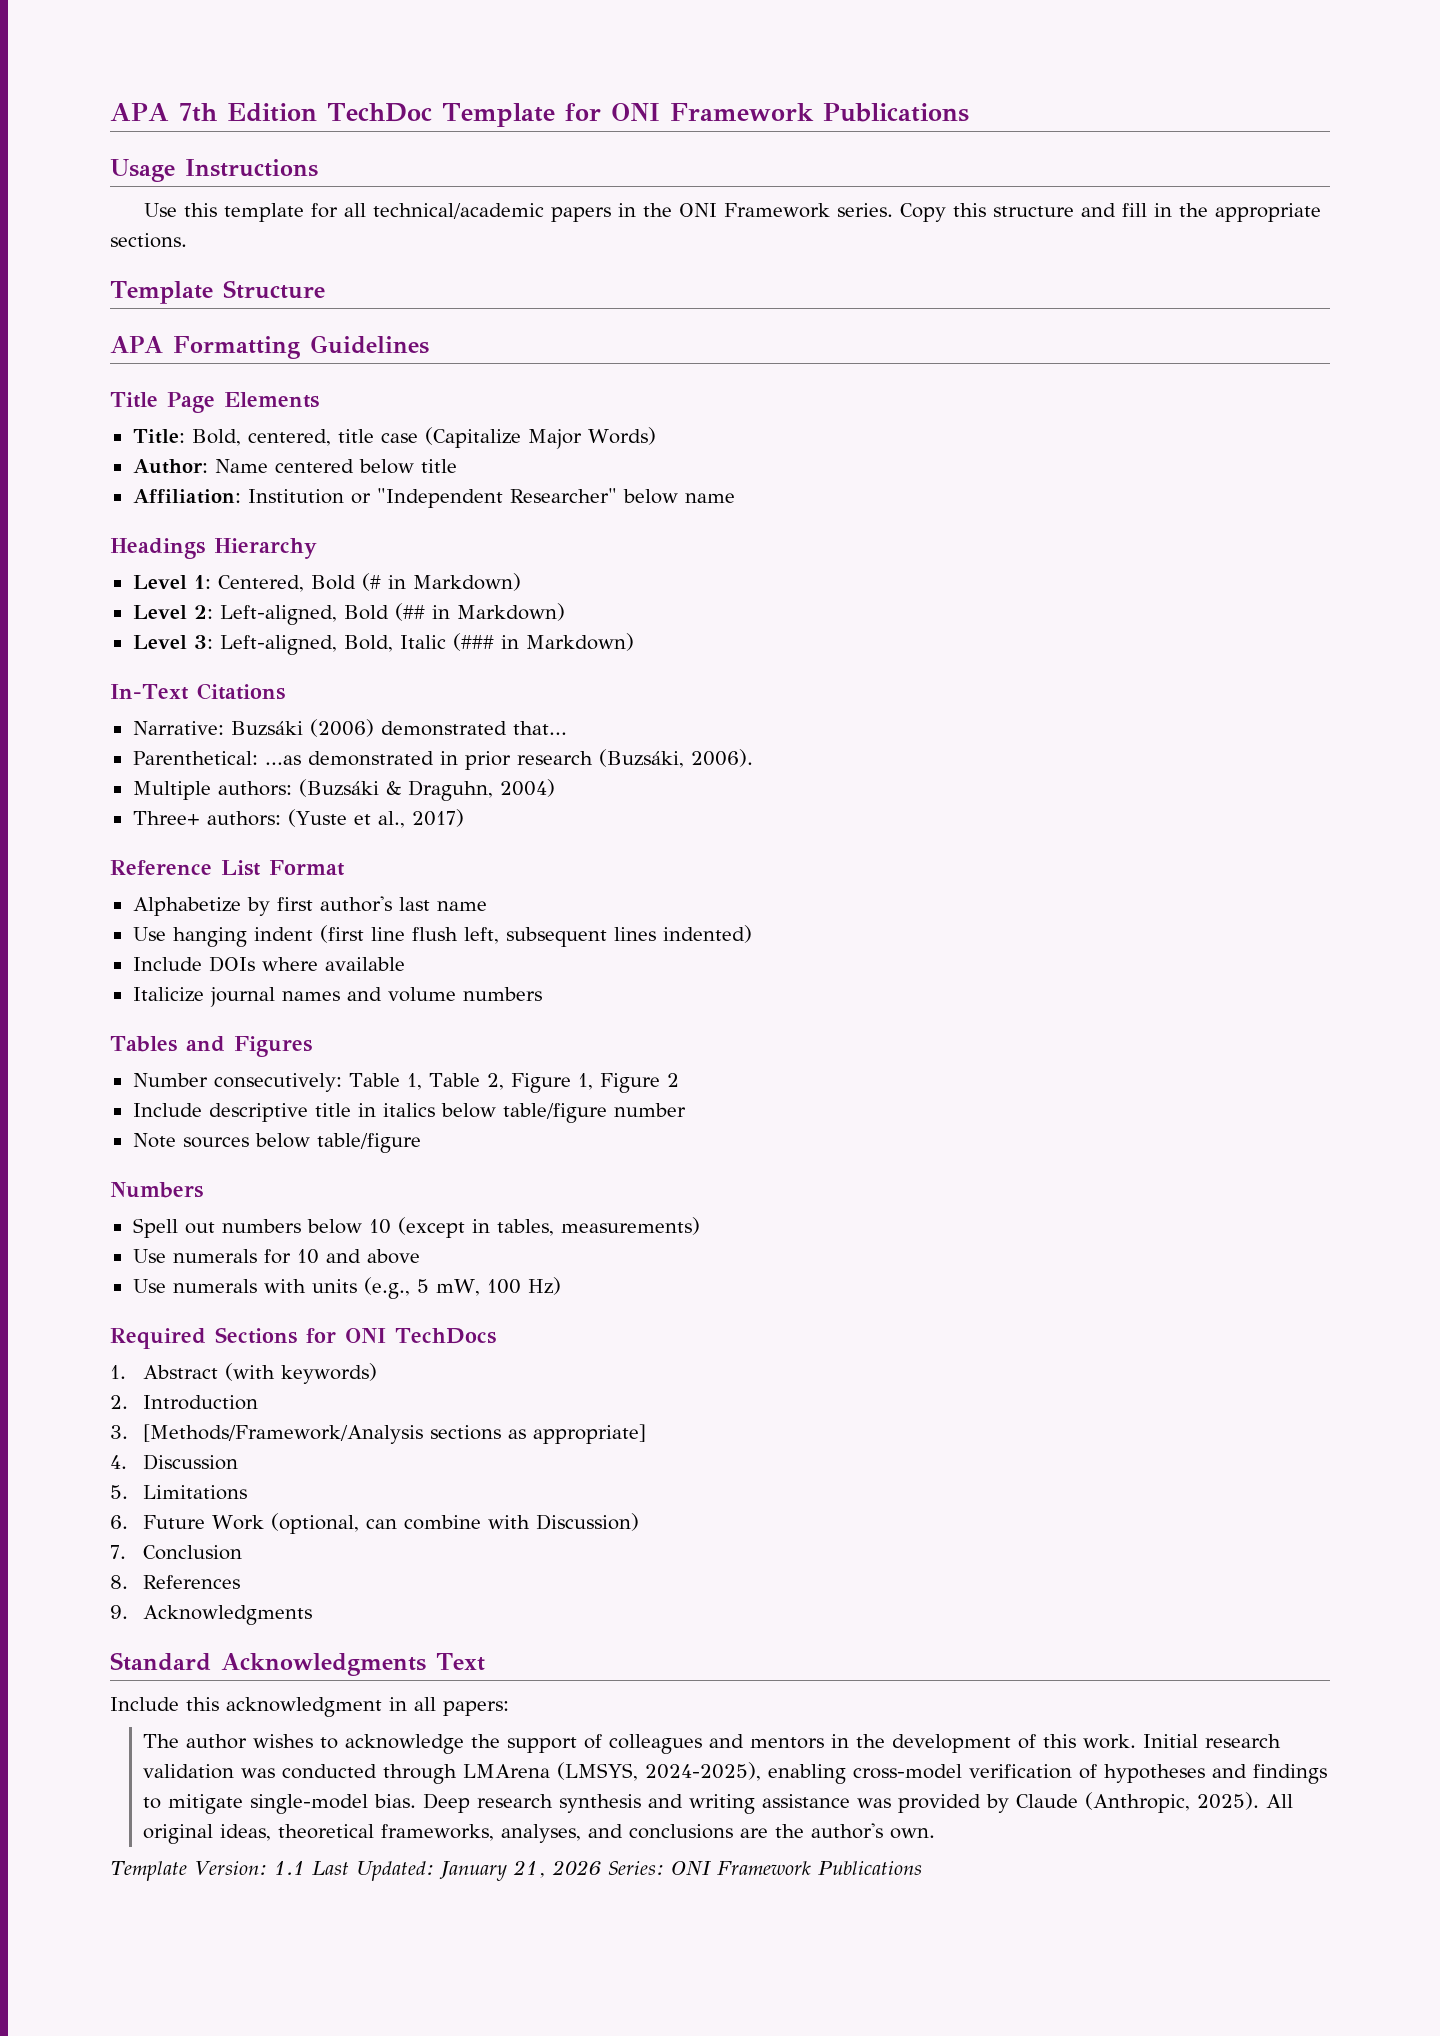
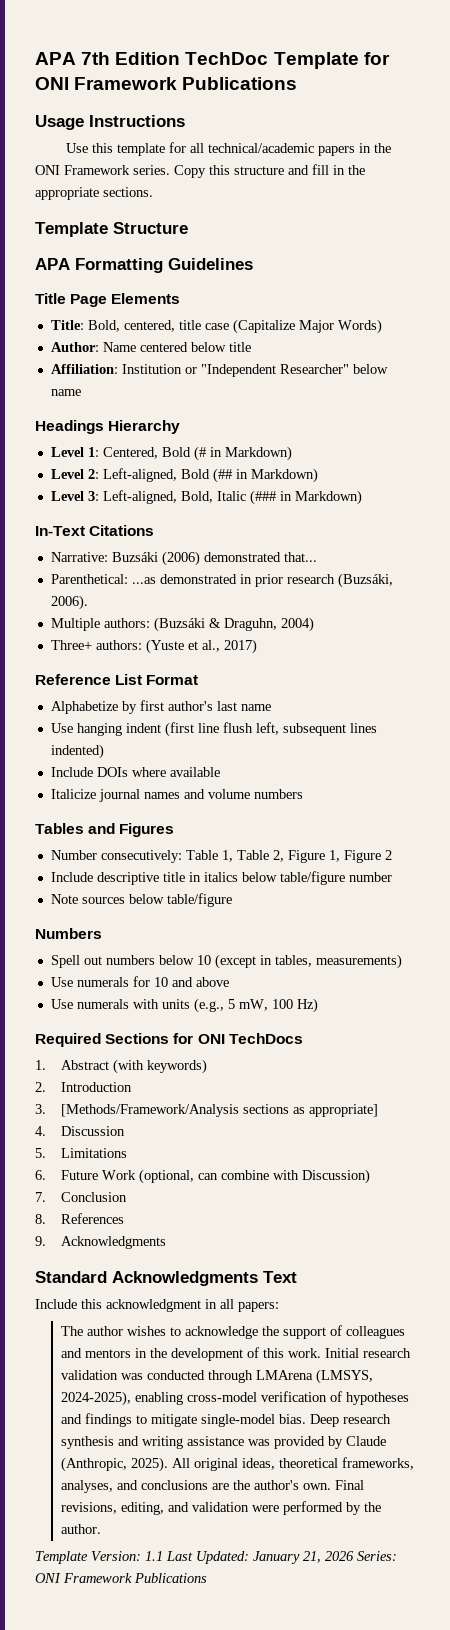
(936, 1833) none -> [335,1480,365,1490] [61,1501,382,1515] [61,1524,102,1534] Final revisions, editing, and validation were performed by the author.

